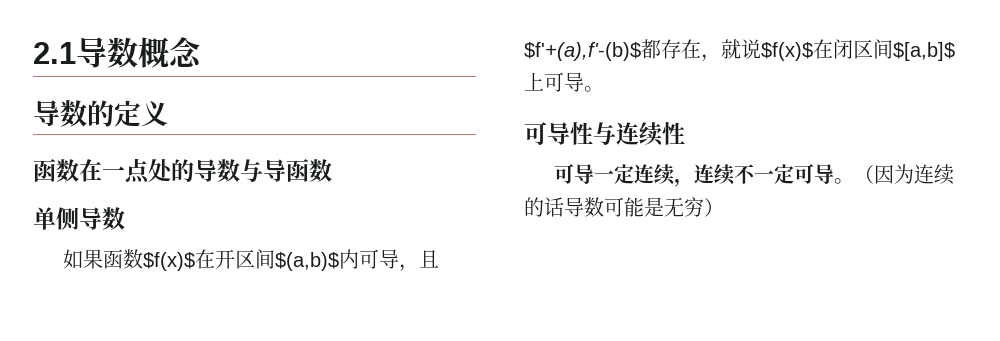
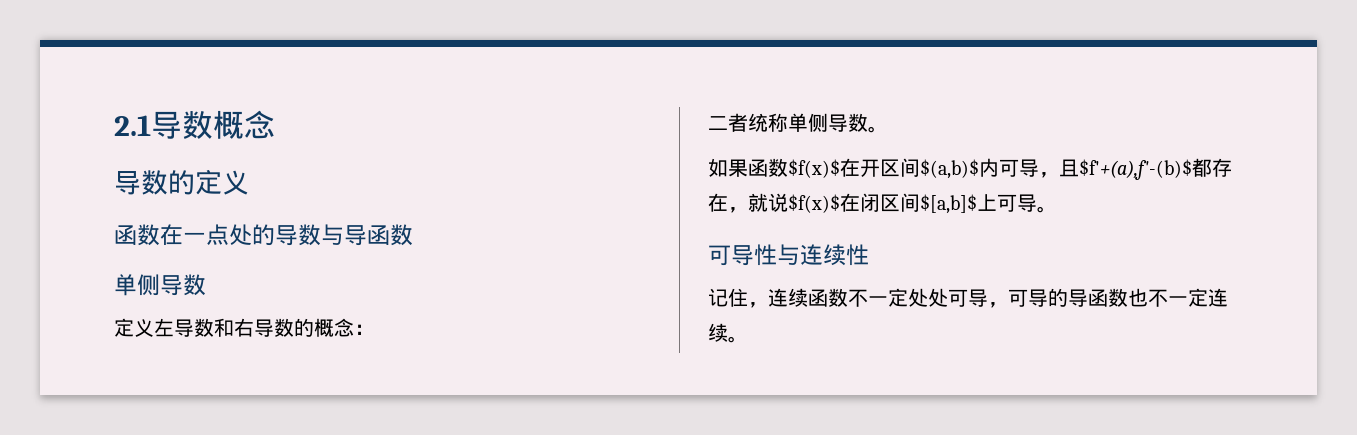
(125, 218) none -> [114,318,374,337] [708,113,888,133] // 定义左导数和右导数的概念： // 二者统称单侧导数。
[553,164,954,187] [524,197,724,217] 可导一定连续，连续不一定可导。（因为连续的话导数可能是无穷） -> [708,288,1228,308] [708,323,748,343] 记住，连续函数不一定处处可导，可导的导函数也不一定连续。

